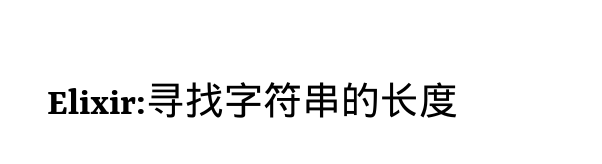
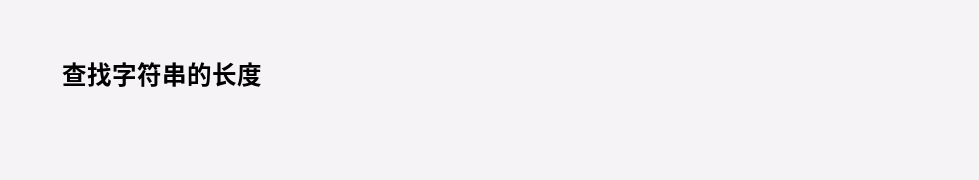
[47,83,185,118] Elixir:寻 -> [62,62,87,86] 查

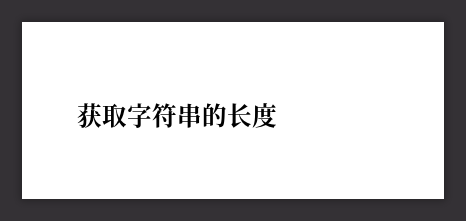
[62,62,112,87] 查找 -> [77,103,127,128] 获取

